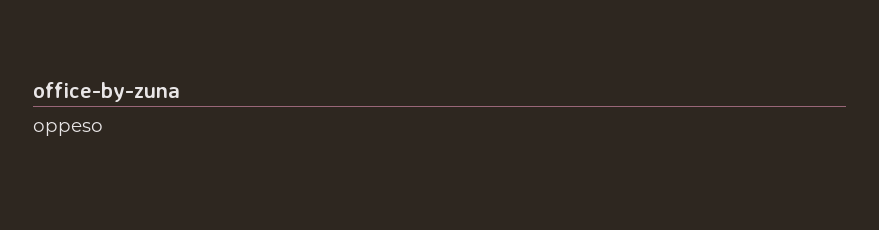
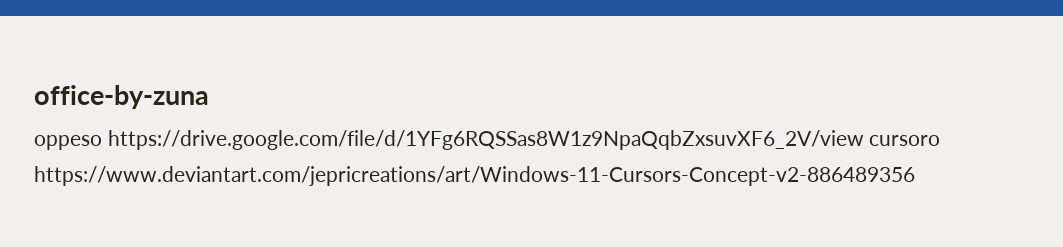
(103, 129) none -> [107,130,941,150] [34,166,915,186] https://drive.google.com/file/d/1YFg6RQSSas8W1z9NpaQqbZxsuvXF6_2V/view cursoro https://www.deviantart.com/jepricreations/art/Windows-11-Cursors-Concept-v2-886489356

